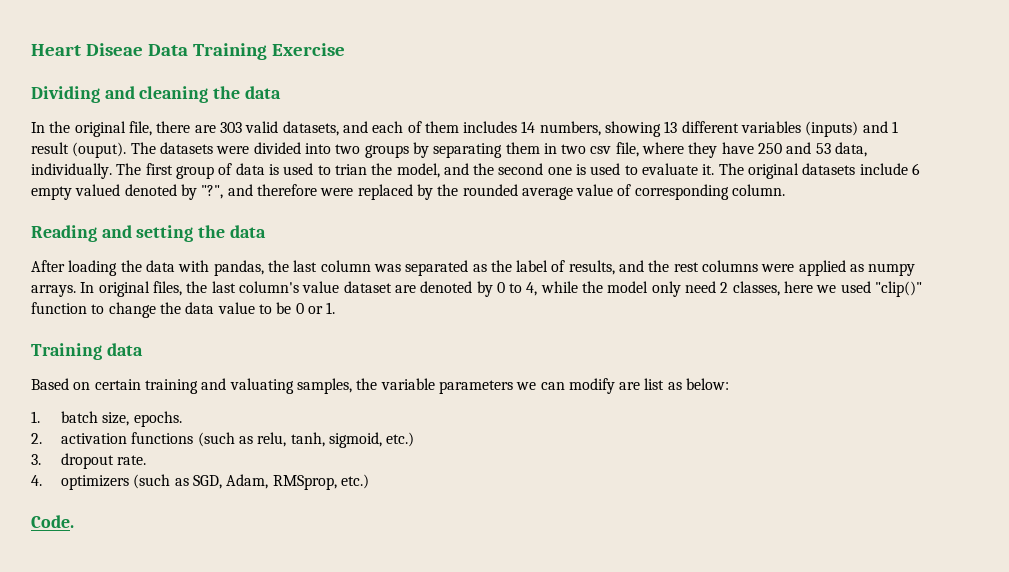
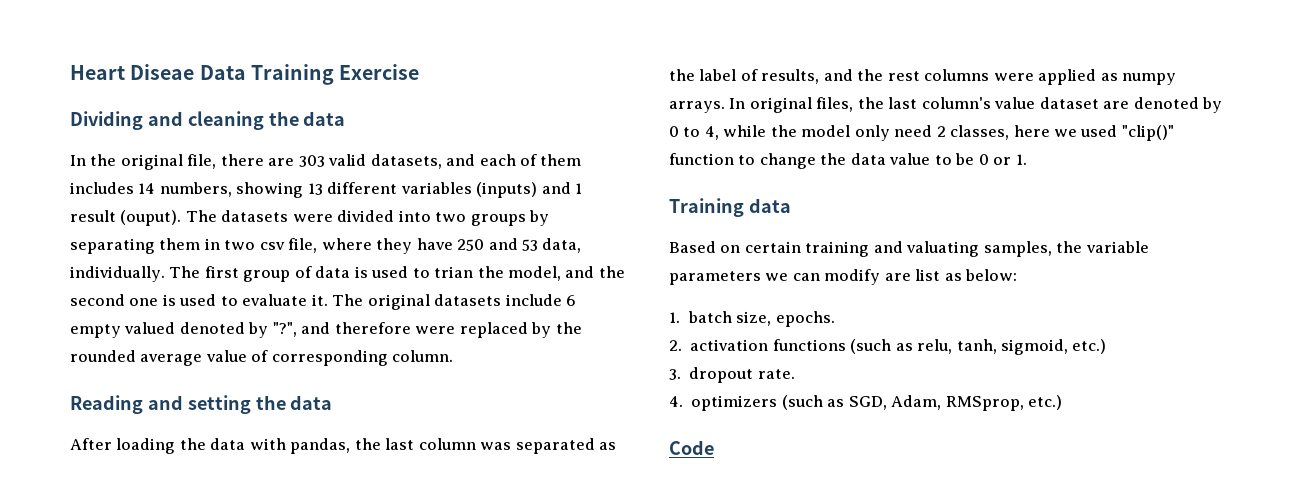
[31,515,74,528] Code. -> [669,440,714,455] Code

